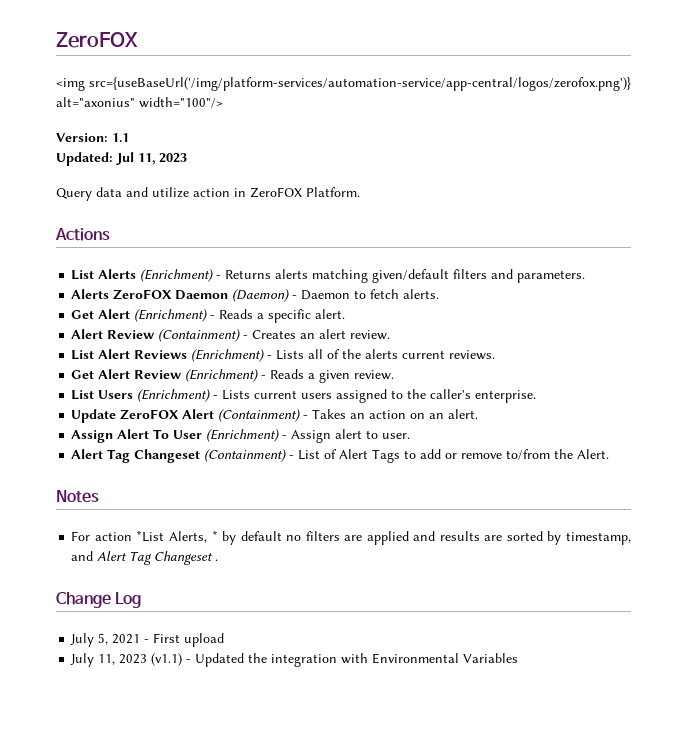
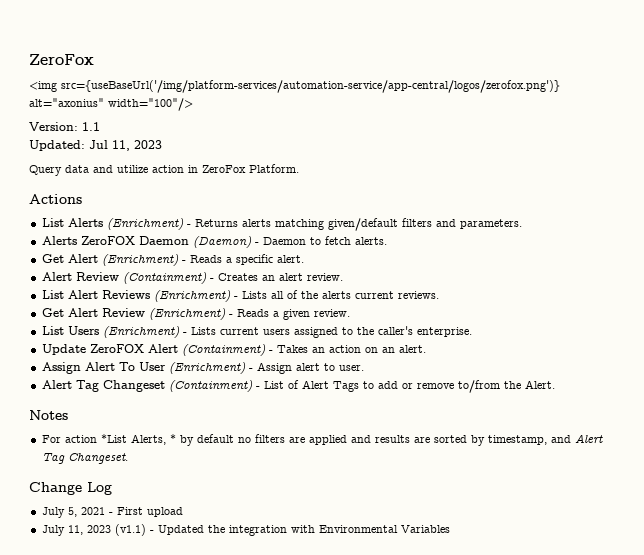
[56,32,138,48] ZeroFOX -> [29,54,94,65] ZeroFox
[250,187,302,198] ZeroFOX -> [202,165,246,173] ZeroFox
[154,551,219,565] Changeset . -> [67,453,128,464] Changeset.

